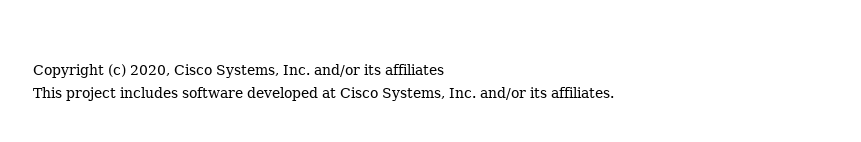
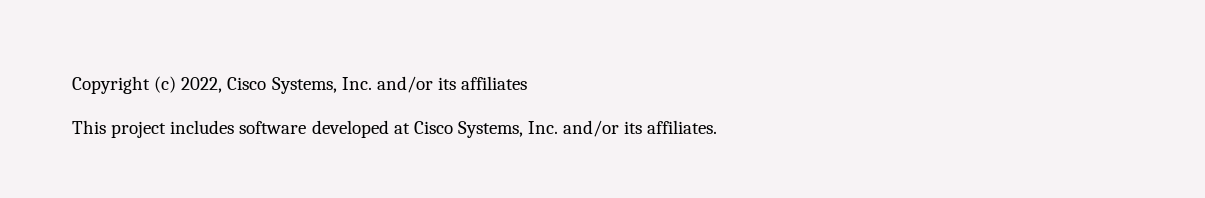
[130,65,170,76] 2020, -> [181,77,223,93] 2022,

